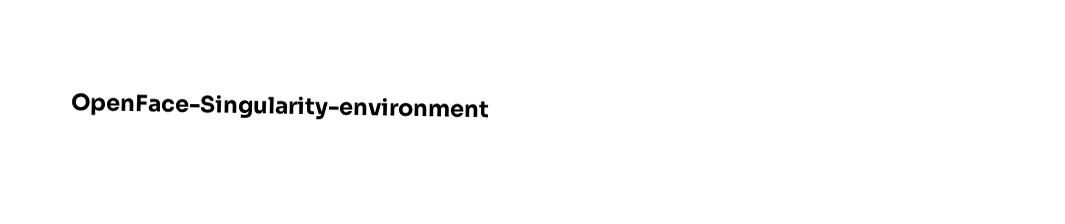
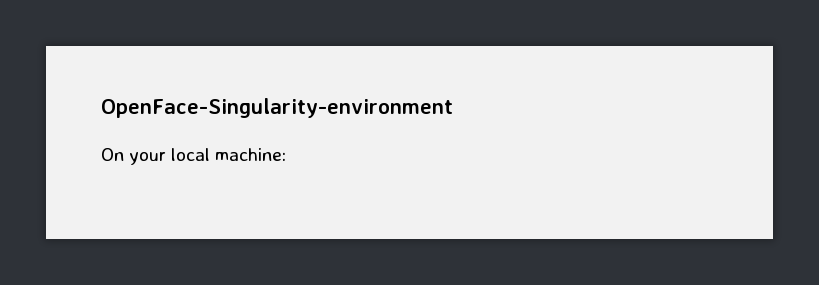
(490, 107) none -> [101,148,287,165] // On your local machine:

